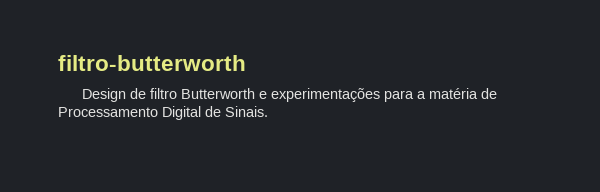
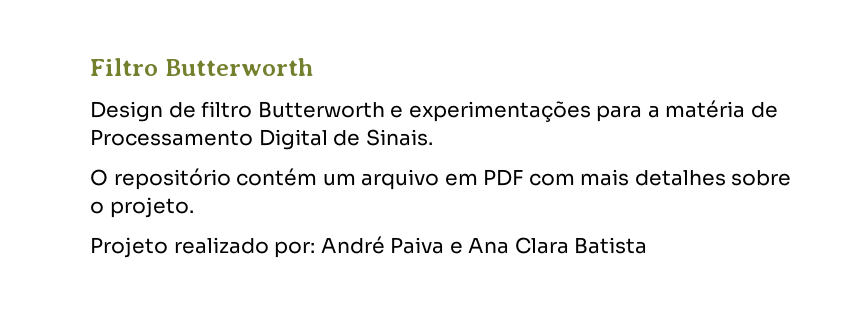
[58,55,246,71] filtro-butterworth -> [90,58,313,76] Filtro Butterworth
(268, 111) none -> [90,168,792,190] [90,197,194,218] [90,236,648,258] // O repositório contém um arquivo em PDF com mais detalhes sobre o projeto. // Projeto realizado por: André Paiva e Ana Clara Batista

